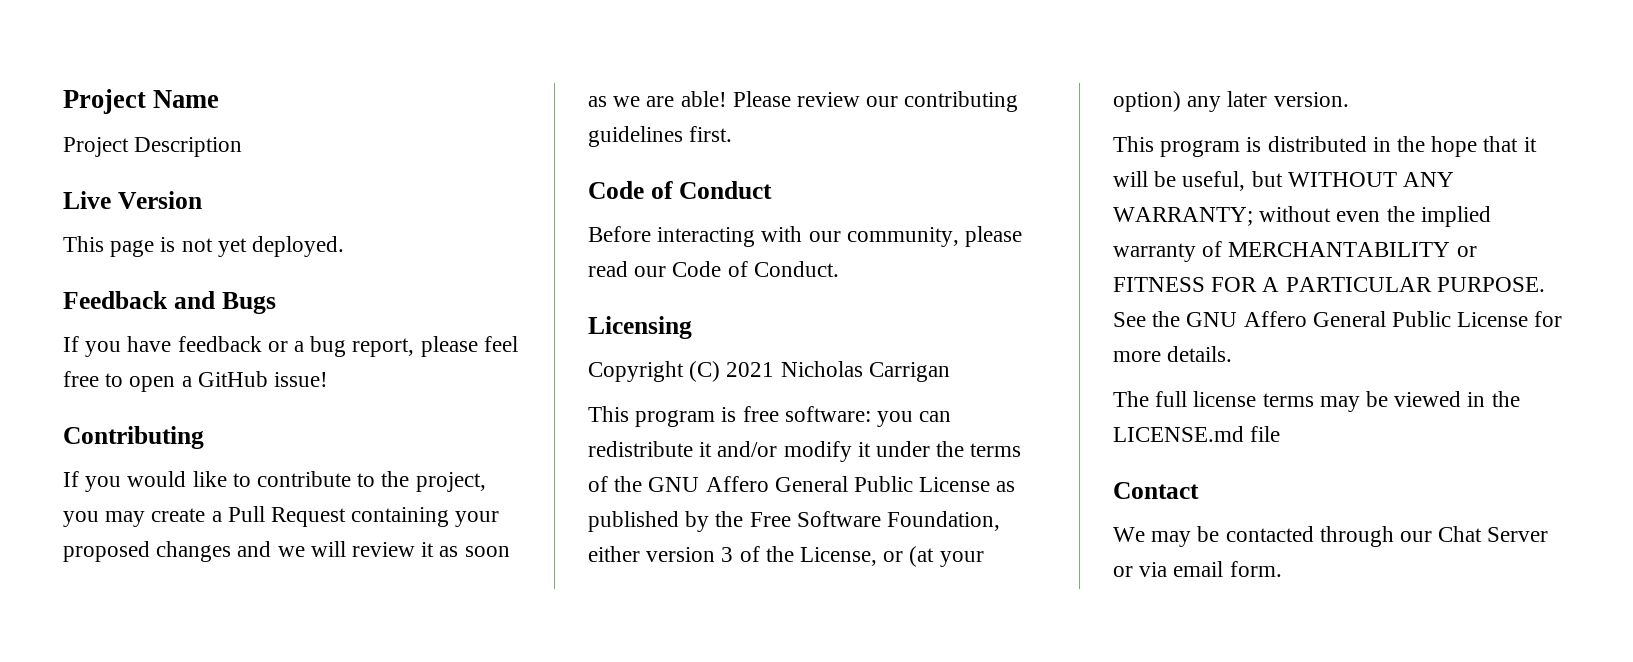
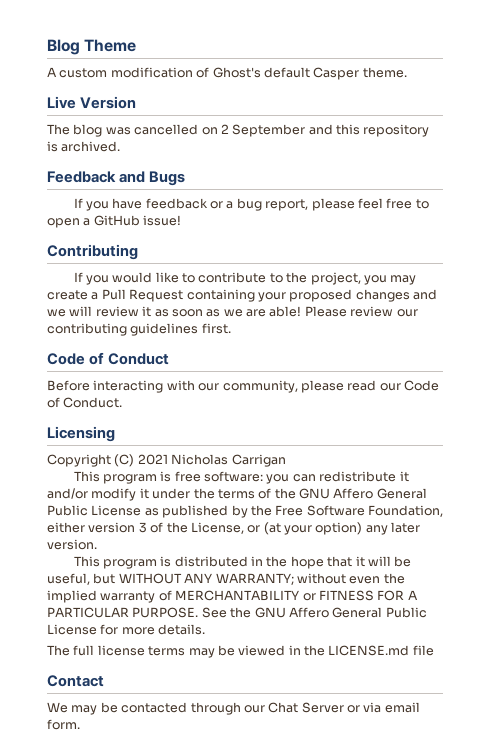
[63,89,220,114] [63,137,243,157] [63,191,202,209] [63,236,345,257] Project Name // Project Description // Live Version // This page is not yet deployed. -> [47,39,137,55] [47,67,407,80] [47,96,137,109] [47,124,430,137] [47,141,121,152] Blog Theme // A custom modification of Ghost's default Casper theme. // Live Version // The blog was cancelled on 2 September and this repository is archived.

